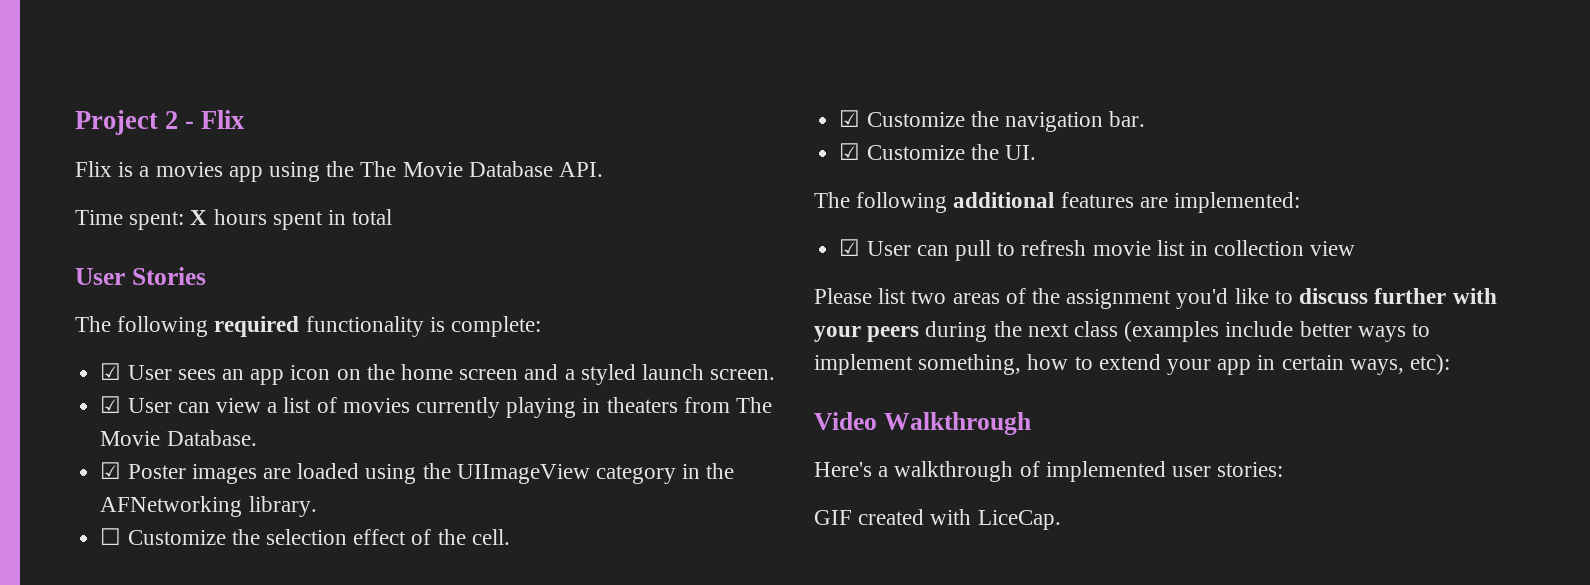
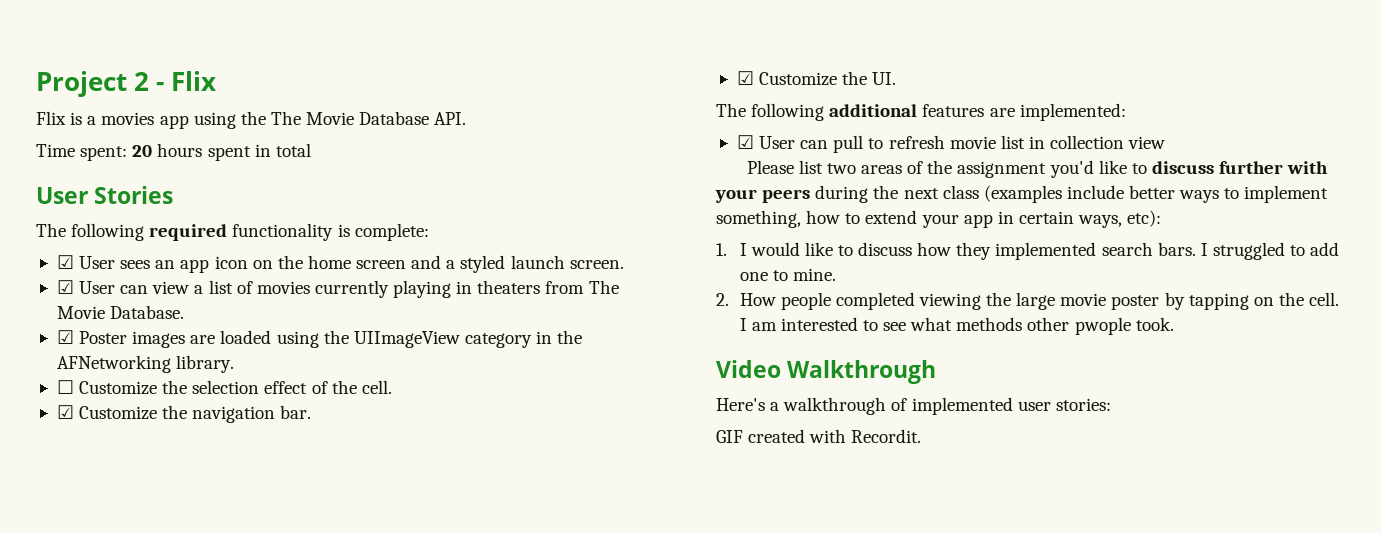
[190,210,208,225] X -> [132,145,153,157] 20
(1451, 364) none -> [716,242,1340,260] [739,268,836,281] [716,292,1340,310] [739,317,1174,335] // 1. I would like to discuss how they implemented search bars. I struggled to add one to mine. // 2. How people completed viewing the large movie poster by tapping on the cell. I am interested to see what methods other pwople took.
[977,510,1061,530] LiceCap. -> [851,429,922,443] Recordit.

